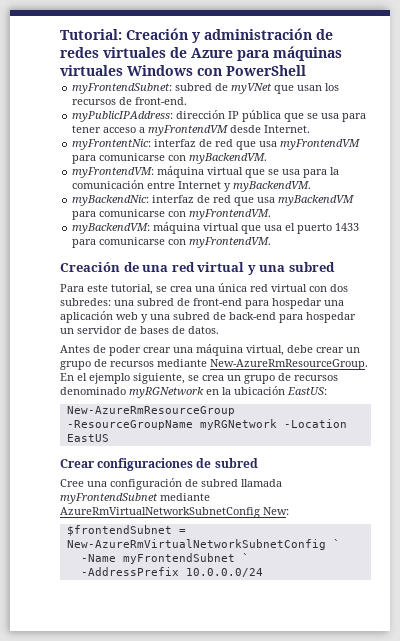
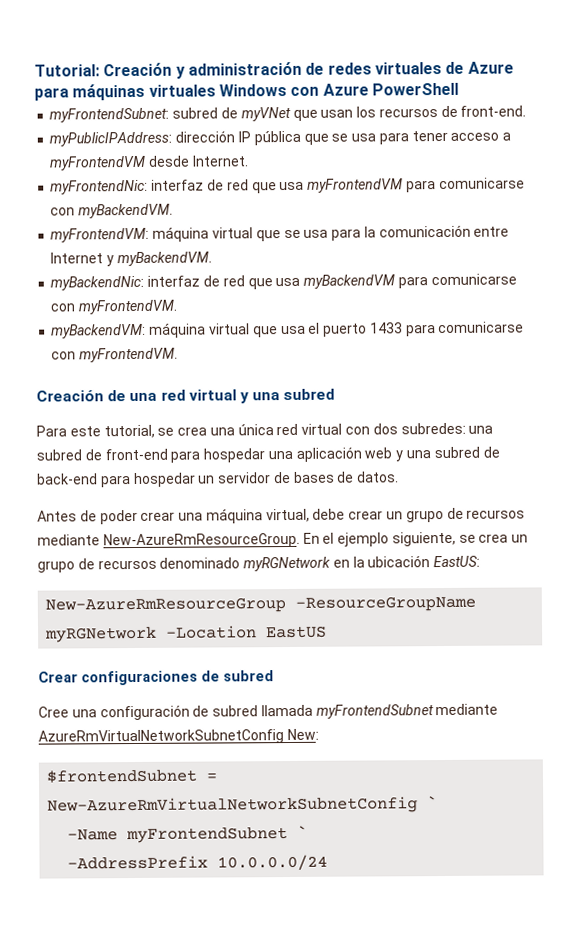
(222, 72) none -> [322,83,369,96] Azure
[72,139,152,150] myFrontentNic: -> [50,179,149,195] myFrontendNic:

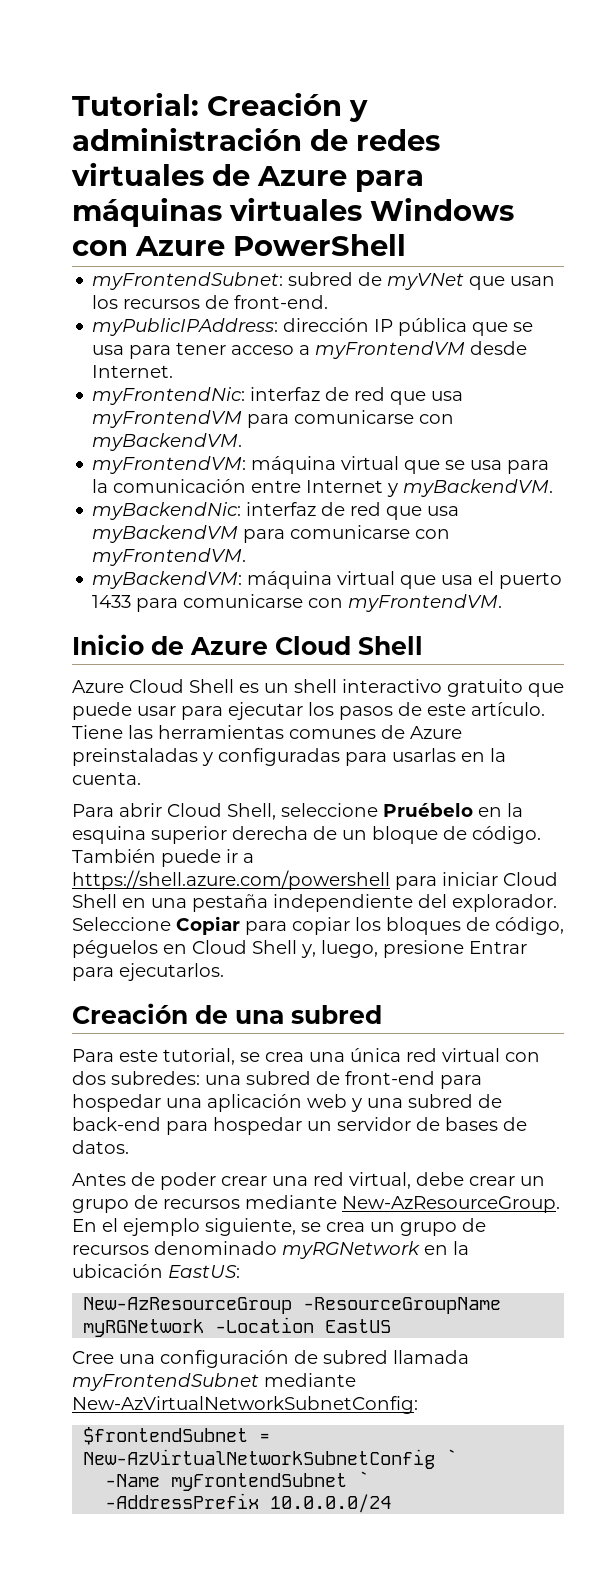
(179, 355) none -> [72,634,423,655] [72,679,564,697] [72,702,545,720] [72,725,462,739] [72,748,506,766] [72,772,141,785] [72,803,523,820] [72,826,541,844] [72,849,254,867] [72,870,558,890] [72,894,557,912] [72,916,564,935] [72,940,527,958] [72,963,224,981] // Inicio de Azure Cloud Shell // Azure Cloud Shell es un shell interactivo gratuito que puede usar para ejecutar los pasos de este artículo. Tiene las herramientas comunes de Azure preinstaladas y configuradas para usarlas en la cuenta. // Para abrir Cloud Shell, seleccione Pruébelo en la esquina superior derecha de un bloque de código. También puede ir a https://shell.azure.com/powershell para iniciar Cloud Shell en una pestaña independiente del explorador. Seleccione Copiar para copiar los bloques de código, péguelos en Cloud Shell y, luego, presione Entrar para ejecutarlos.
[160,389,281,404] red virtual y una -> (284, 1017) none
[205,508,263,524] máquina -> [313,1172,344,1186] red
[102,532,300,549] New-AzureRmResourceGroup. -> [342,1196,560,1213] New-AzResourceGroup.
[45,597,287,614] New-AzureRmResourceGroup -> [83,1297,293,1314] New-AzResourceGroup
[38,670,274,686] // Crear configuraciones de subred -> (392, 1326) none
[38,728,319,745] AzureRmVirtualNetworkSubnetConfig New: -> [72,1396,418,1414] New-AzVirtualNetworkSubnetConfig:
[47,796,419,815] New-AzureRmVirtualNetworkSubnetConfig -> [83,1449,436,1469] New-AzVirtualNetworkSubnetConfig

